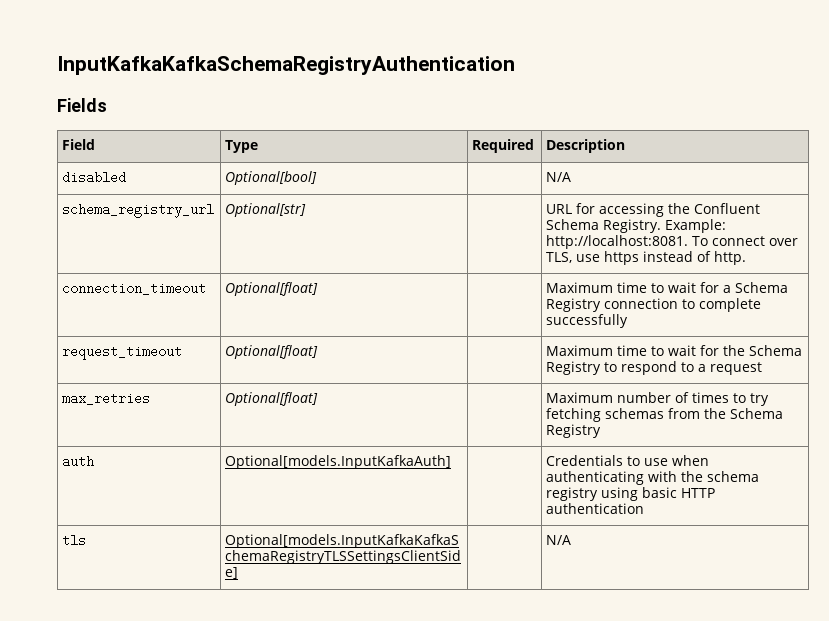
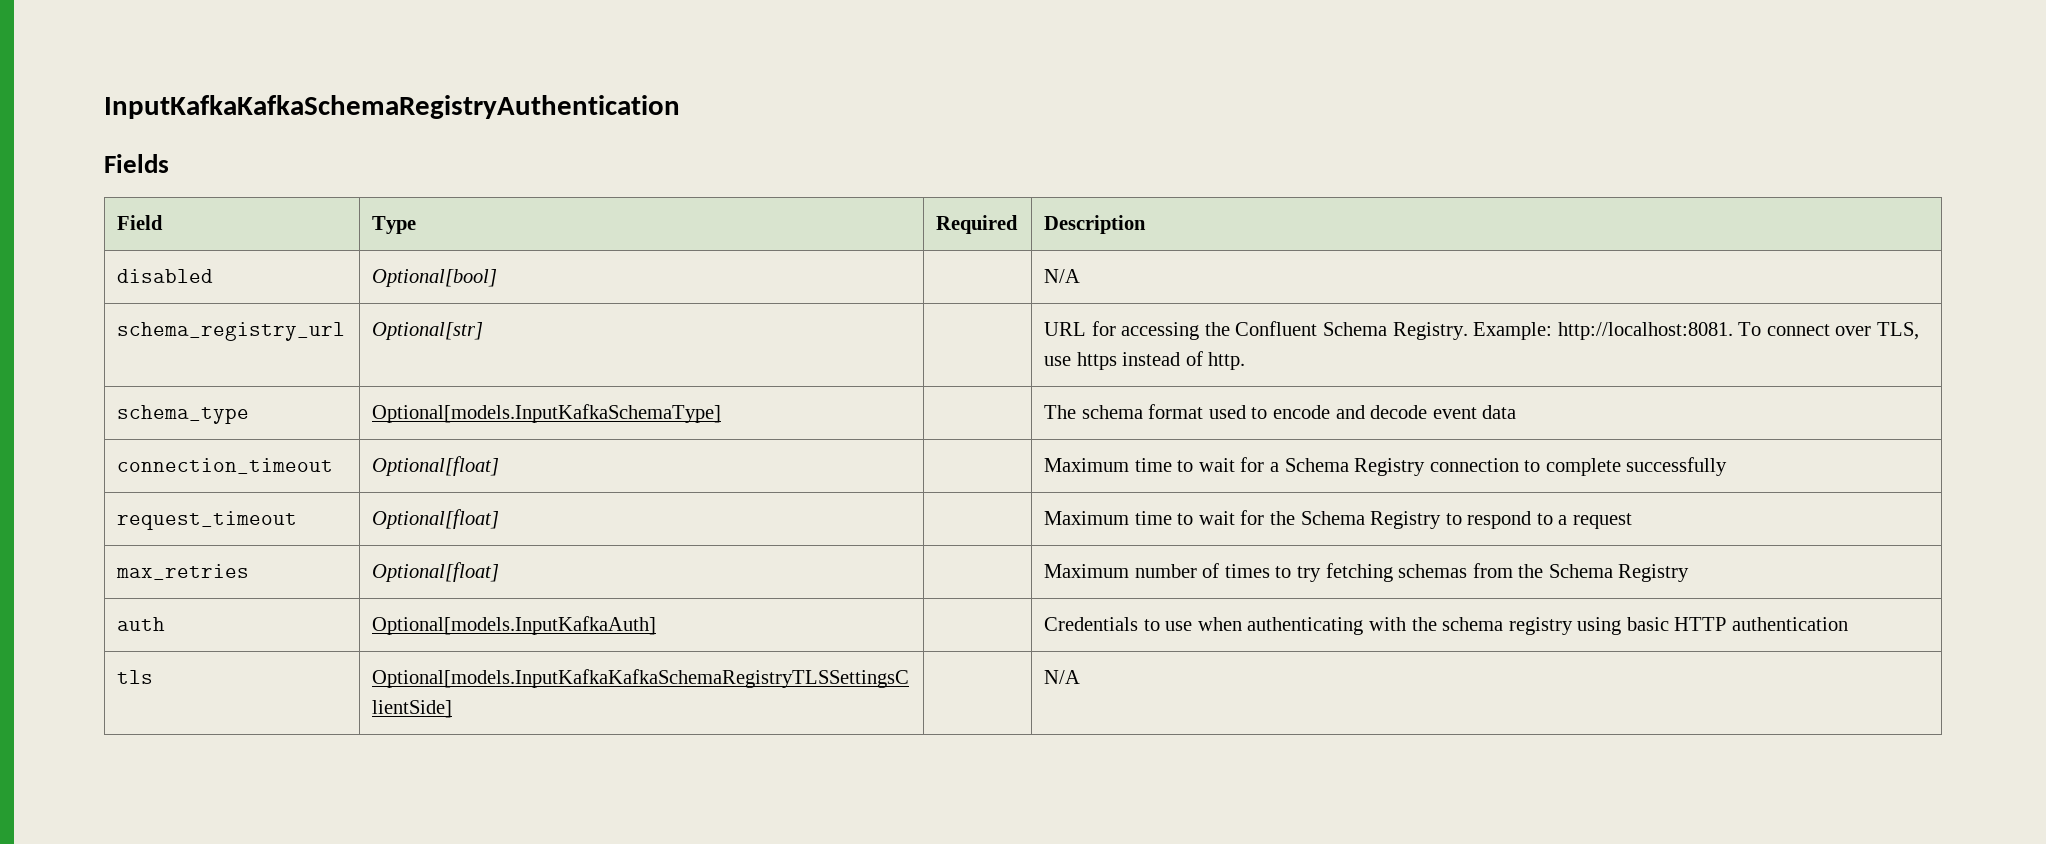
(747, 258) none -> [117,405,250,424] [372,404,722,423] [1044,404,1517,419] // schema_type | Optional[models.InputKafkaSchemaType] | | The schema format used to encode and decode event data

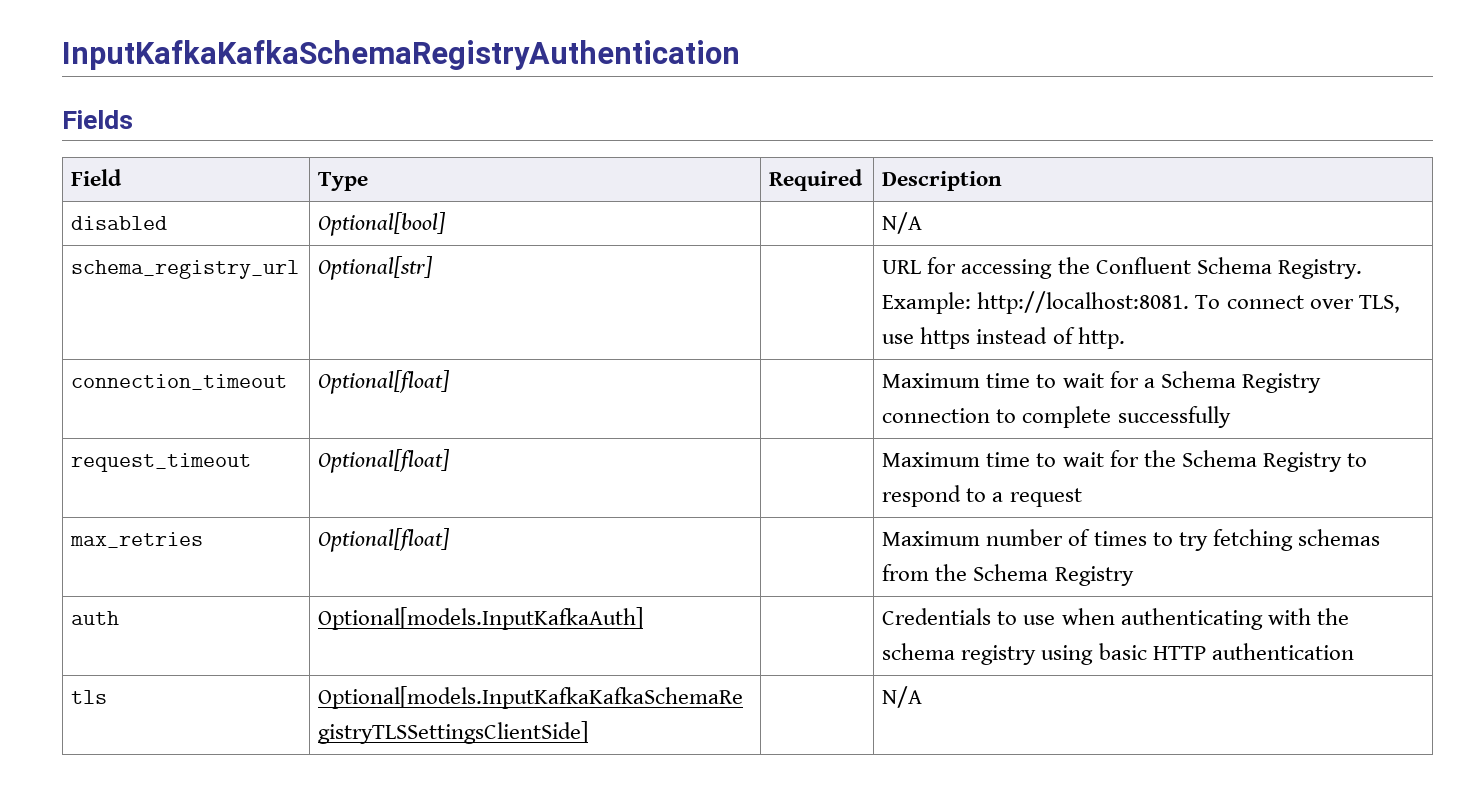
[117,405,250,424] [372,404,722,423] [1044,404,1517,419] // schema_type | Optional[models.InputKafkaSchemaType] | | The schema format used to encode and decode event data -> (1125, 338) none

